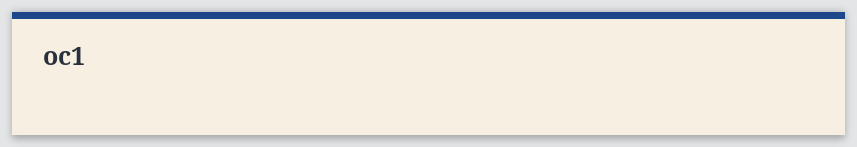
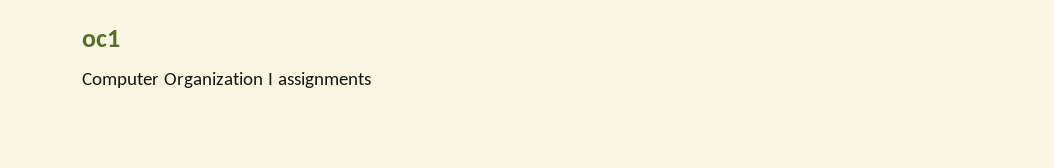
(85, 56) none -> [82,72,371,88] // Computer Organization I assignments

